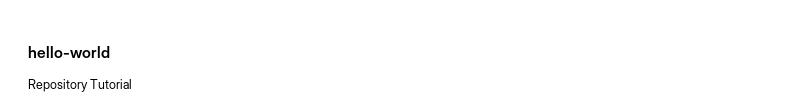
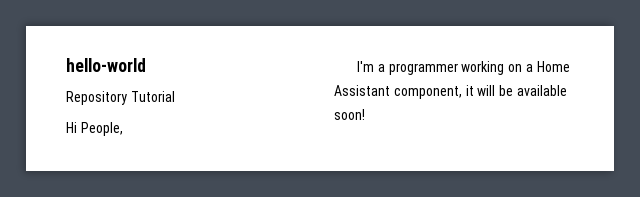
(133, 84) none -> [66,122,123,136] [357,61,570,75] [334,85,567,99] [334,109,365,120] // Hi People, // I'm a programmer working on a Home Assistant component, it will be available soon!

